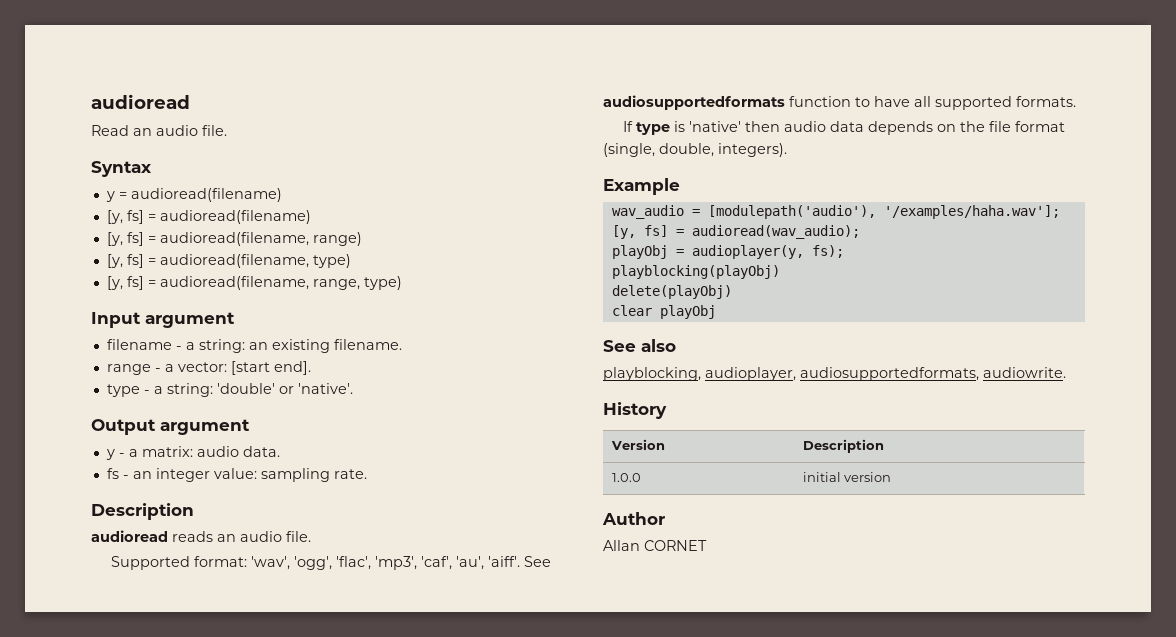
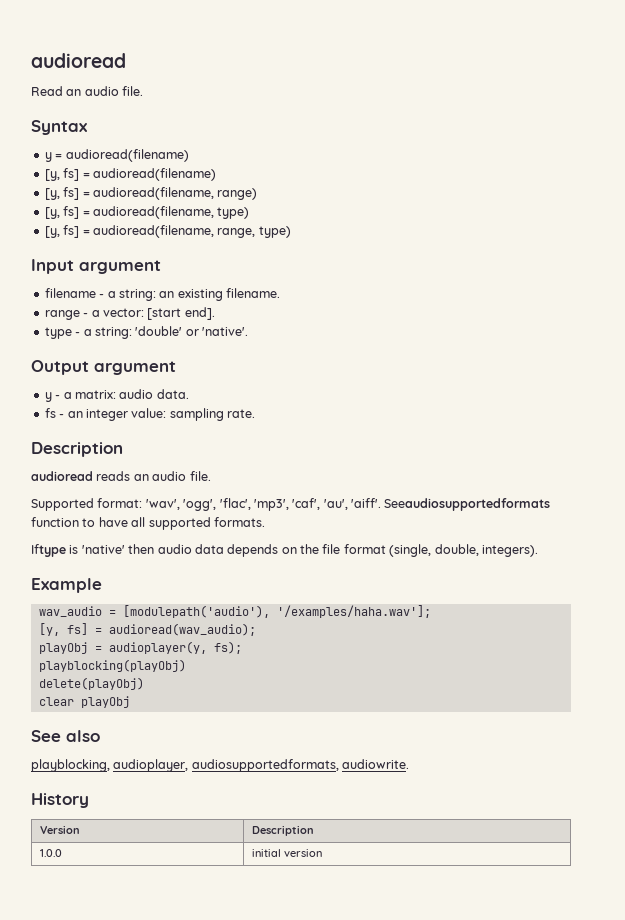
[523,556,551,567] [603,95,785,110] See audiosupportedformats -> [384,498,551,511] Seeaudiosupportedformats
[622,121,670,135] If type -> [31,544,66,557] Iftype
[602,512,665,525] [603,540,707,551] // Author // Allan CORNET -> (322, 853) none

